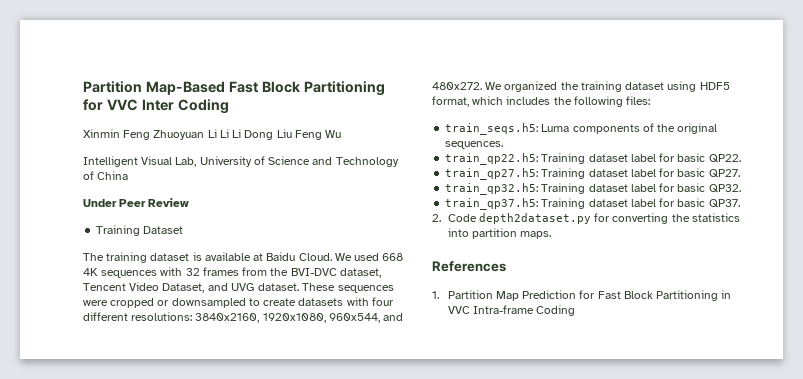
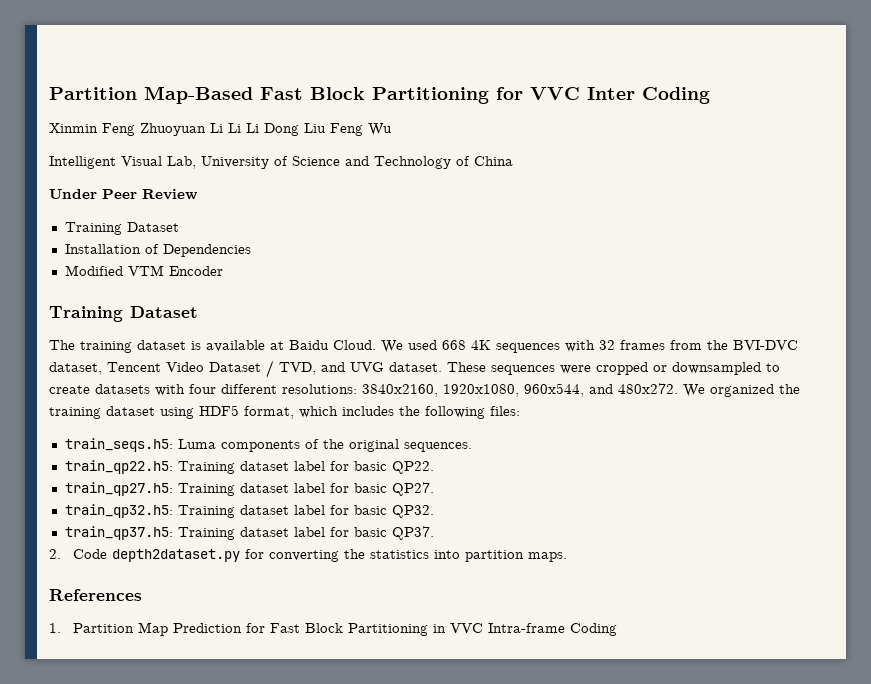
(184, 230) none -> [64,244,251,257] [64,265,223,276] [49,306,198,322] // Installation of Dependencies // Modified VTM Encoder // Training Dataset
[162,283,205,293] Dataset, -> [209,360,316,378] Dataset / TVD,

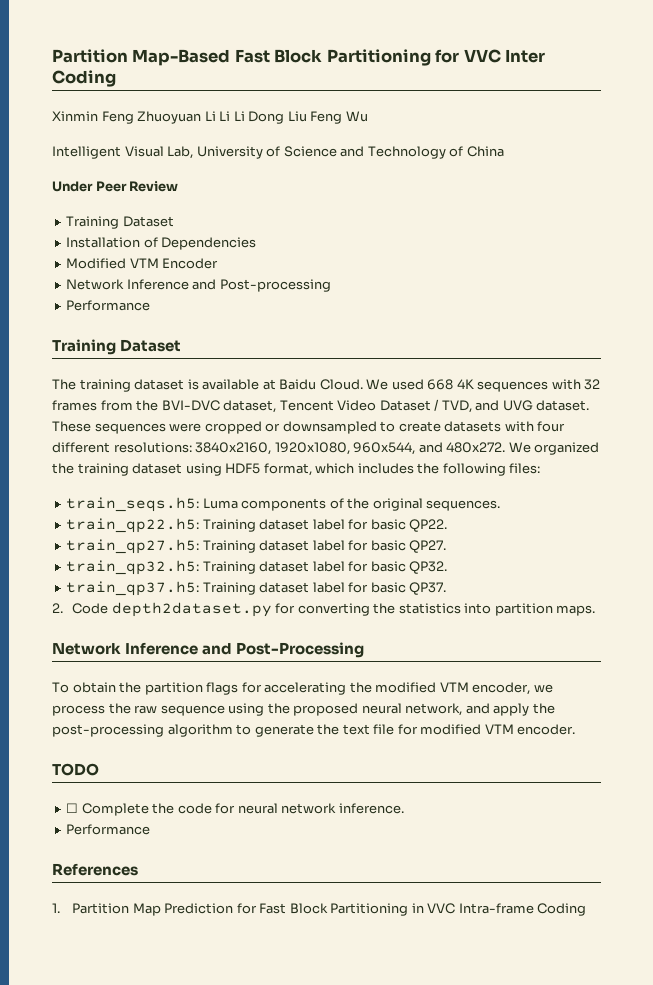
(223, 271) none -> [66,279,331,292] [66,300,151,311] // Network Inference and Post-processing // Performance
(567, 557) none -> [52,642,365,658] [52,682,553,695] [52,703,555,716] [52,724,576,737] [52,763,99,776] [66,803,404,816] [66,824,151,835] // Network Inference and Post-Processing // To obtain the partition flags for accelerating the modified VTM encoder, we process the raw sequence using the proposed neural network, and apply the post-processing algorithm to generate the text file for modified VTM encoder. // TODO // ☐ Complete the code for neural network inference. // Performance

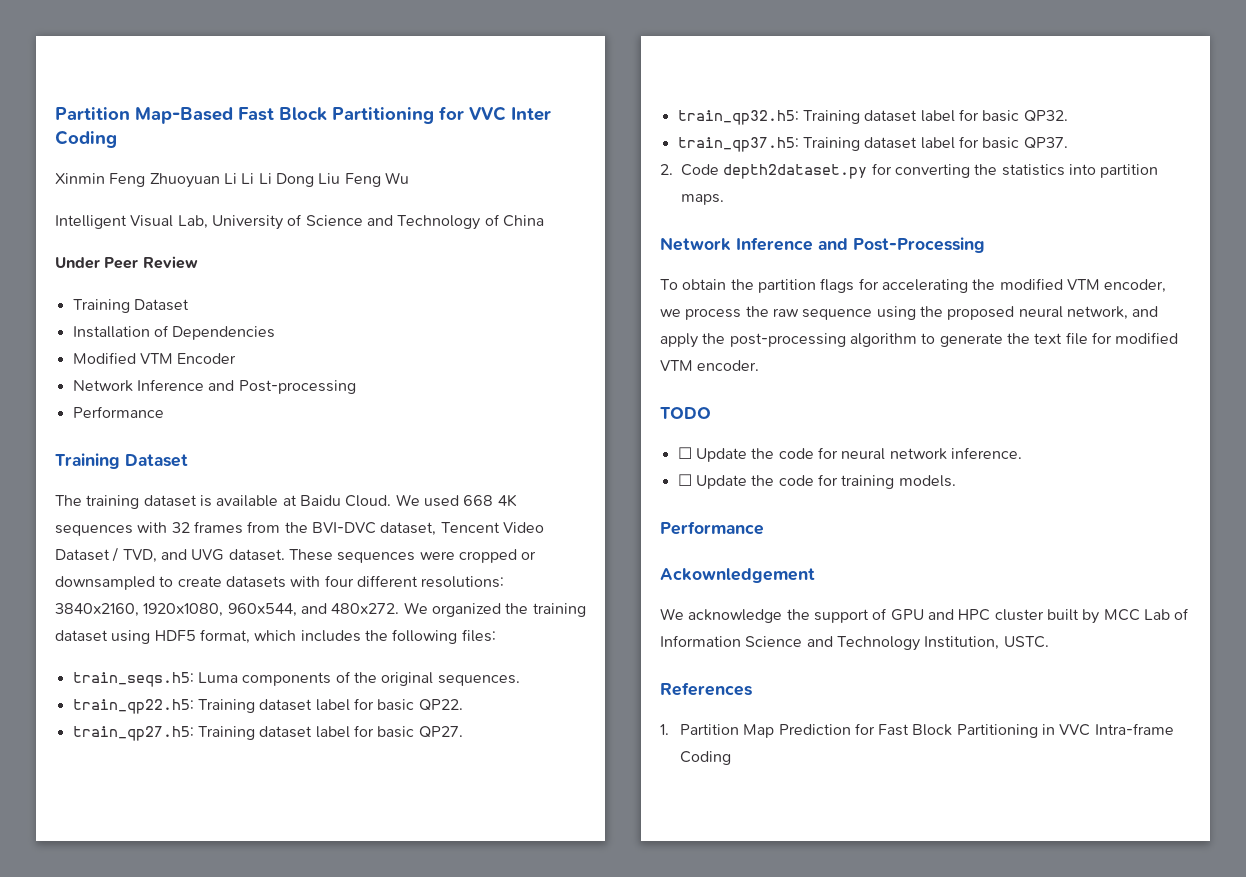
[81,803,149,816] Complete -> [695,448,747,462] Update
[66,824,151,835] Performance -> [677,474,956,489] [660,521,764,535] [660,568,815,583] [660,608,1190,624] [660,635,1049,651] ☐ Update the code for training models. // Performance // Ackownledgement // We acknowledge the support of GPU and HPC cluster built by MCC Lab of Information Science and Technology Institution, USTC.

